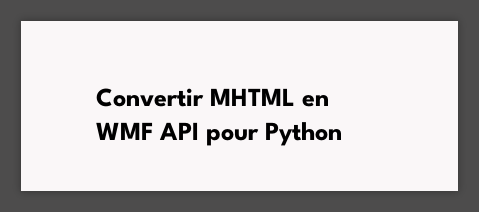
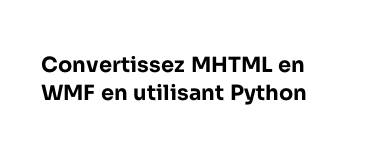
[96,88,204,107] Convertir -> [41,55,185,73] Convertissez
[159,122,260,146] API pour -> [100,83,225,101] en utilisant

